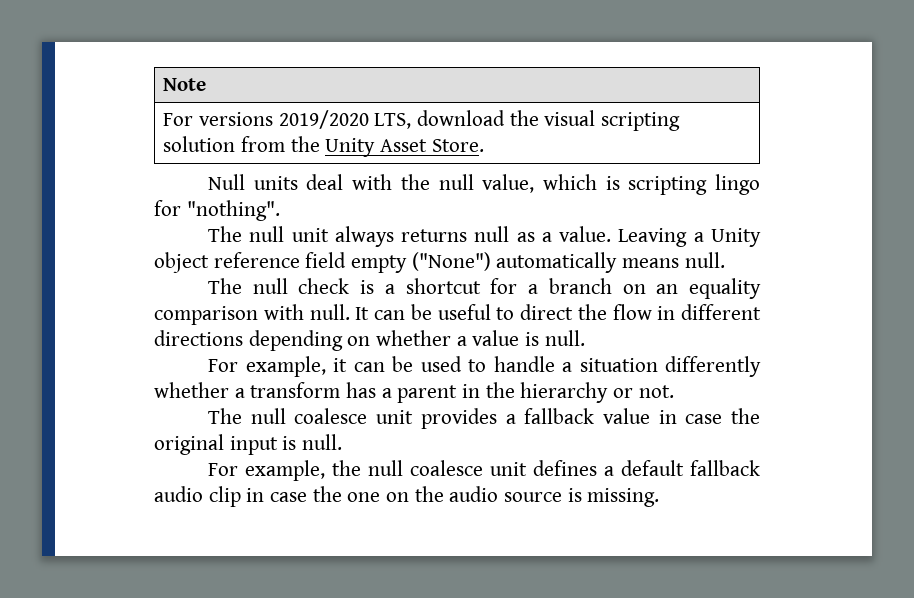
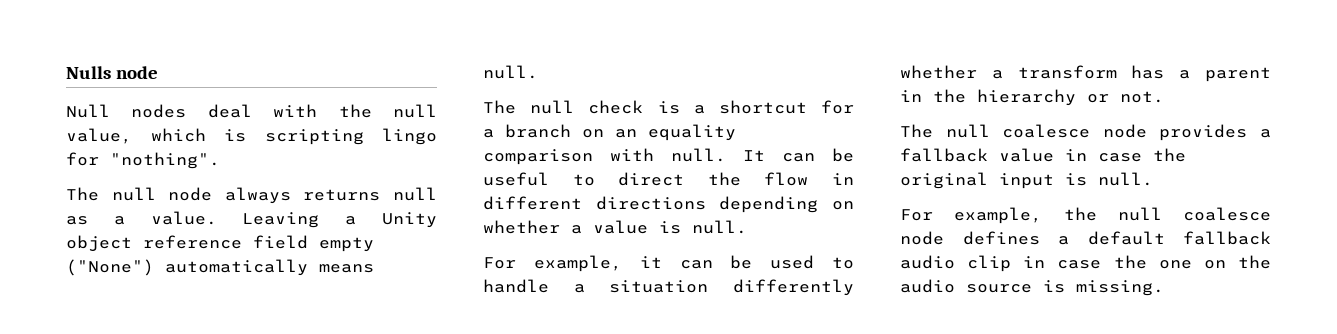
[163,78,207,91] [163,110,680,131] [163,136,484,157] Note // For versions 2019/2020 LTS, download the visual scripting solution from the Unity Asset Store. -> [66,66,158,79] Nulls node
[253,176,298,190] units -> [131,104,187,118] nodes
[291,228,329,242] unit -> [168,187,213,201] node
[376,410,414,424] unit -> [1102,124,1147,138] node
[490,462,528,476] unit -> [900,231,944,245] node

